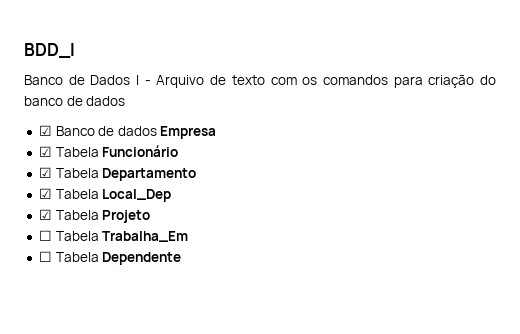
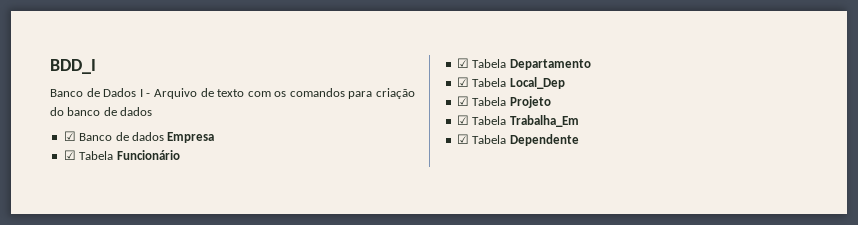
[38,230,52,241] ☐ -> [456,115,469,125] ☑
[38,251,52,262] ☐ -> [456,134,469,144] ☑

